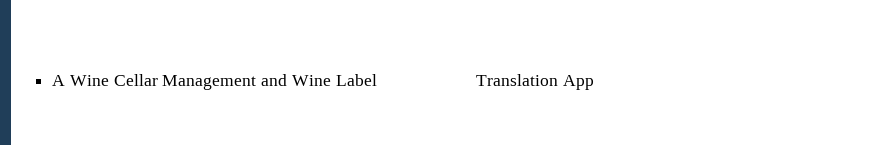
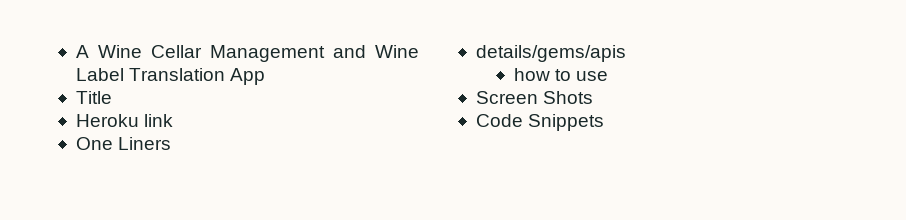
(594, 82) none -> [75,91,112,104] [75,114,174,127] [75,137,172,150] [475,45,626,62] [513,68,608,81] [475,91,594,104] [475,114,605,131] // Title // Heroku link // One Liners // details/gems/apis // how to use // Screen Shots // Code Snippets

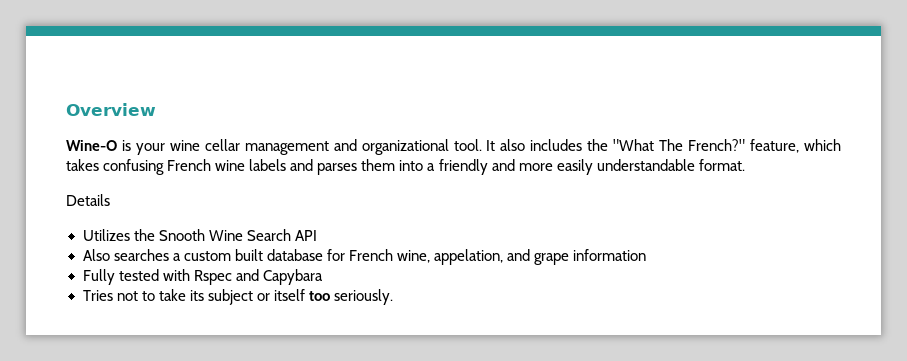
[75,45,419,62] [75,68,266,85] [75,91,112,104] [75,114,174,127] [75,137,172,150] [475,45,626,62] [513,68,608,81] [475,91,594,104] [475,114,605,131] A Wine Cellar Management and Wine Label Translation App // Title // Heroku link // One Liners // details/gems/apis // how to use // Screen Shots // Code Snippets -> [66,103,156,116] [66,139,842,155] [66,159,745,175] [66,194,110,206] [82,229,317,241] [82,249,647,265] [82,269,323,285] [82,289,393,305] Overview // Wine-O is your wine cellar management and organizational tool. It also includes the "What The French?" feature, which takes confusing French wine labels and parses them into a friendly and more easily understandable format. // Details // Utilizes the Snooth Wine Search API // Also searches a custom built database for French wine, appelation, and grape information // Fully tested with Rspec and Capybara // Tries not to take its subject or itself too seriously.

